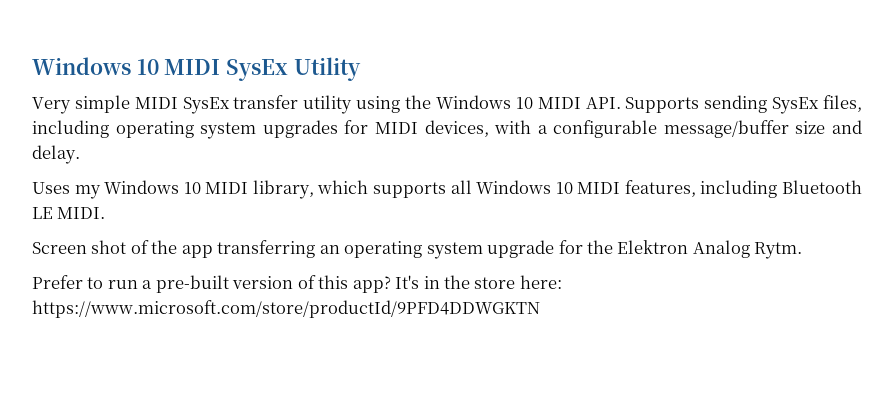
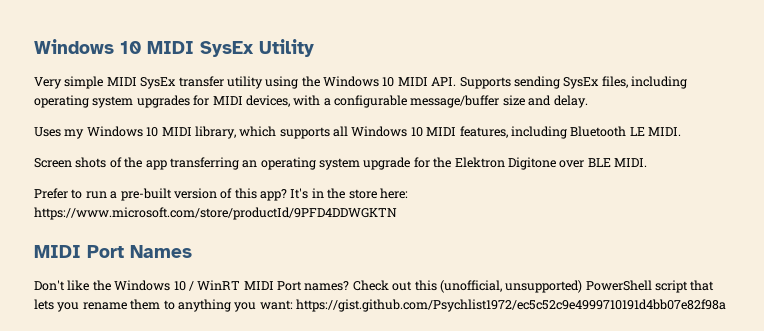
[91,240,127,254] shot -> [75,157,107,168] shots
[692,240,803,259] Analog Rytm. -> [507,157,647,170] Digitone over BLE MIDI.
(540, 309) none -> [34,245,192,258] [34,280,715,293] [34,299,726,312] // MIDI Port Names // Don't like the Windows 10 / WinRT MIDI Port names? Check out this (unofficial, unsupported) PowerShell script that lets you rename them to anything you want: https://gist.github.com/Psychlist1972/ec5c52c9e4999710191d4bb07e82f98a

